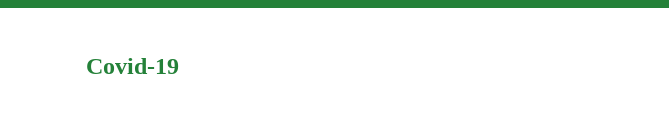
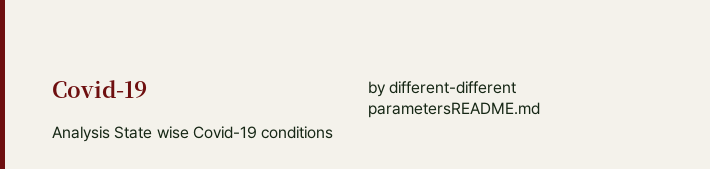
[86,58,179,74] Covid-19 -> [52,80,147,98] [52,126,334,142] [368,81,517,97] [368,102,540,118] Covid-19 // Analysis State wise Covid-19 conditions by different-different parametersREADME.md

